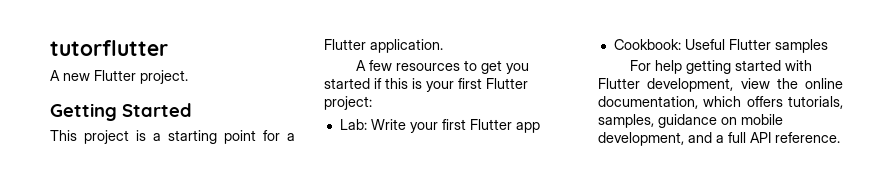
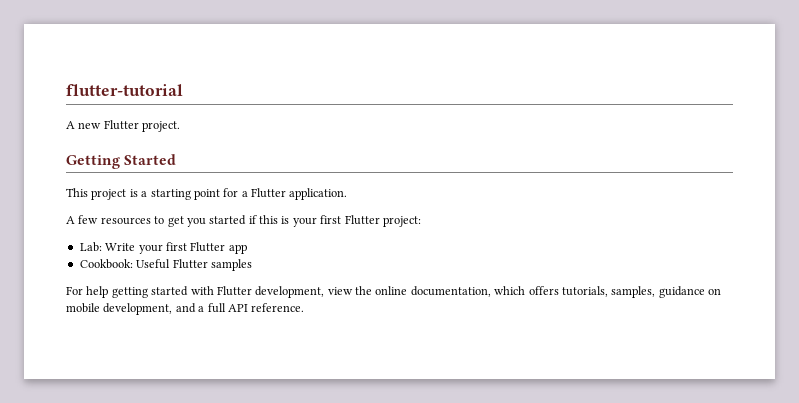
[50,40,168,56] tutorflutter -> [66,84,183,96] flutter-tutorial

